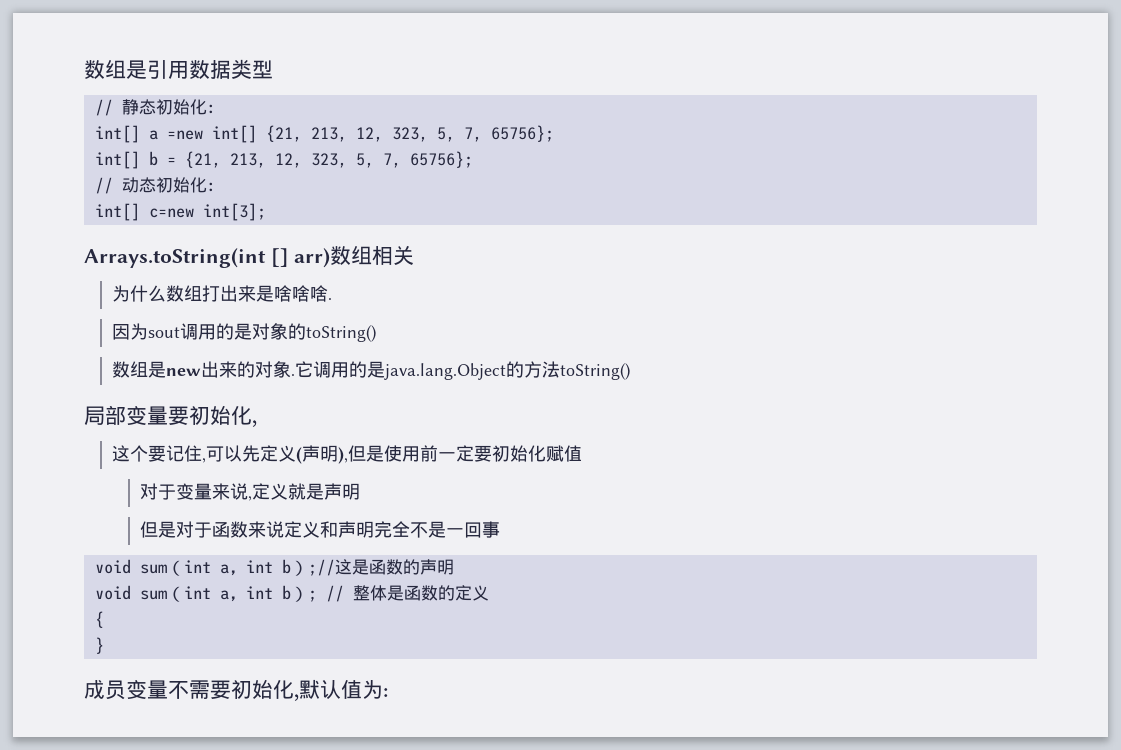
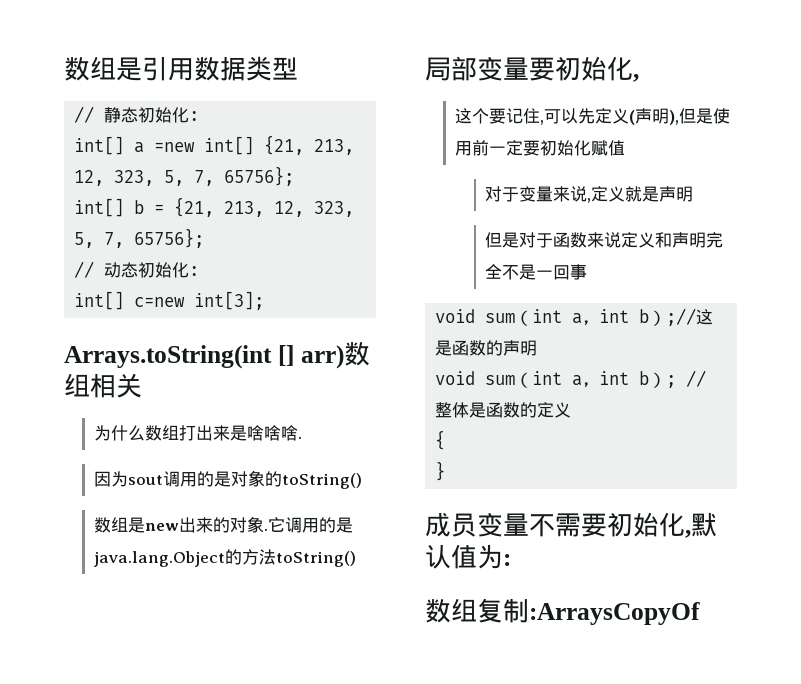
(388, 692) none -> [425,598,700,625] // 数组复制:ArraysCopyOf

